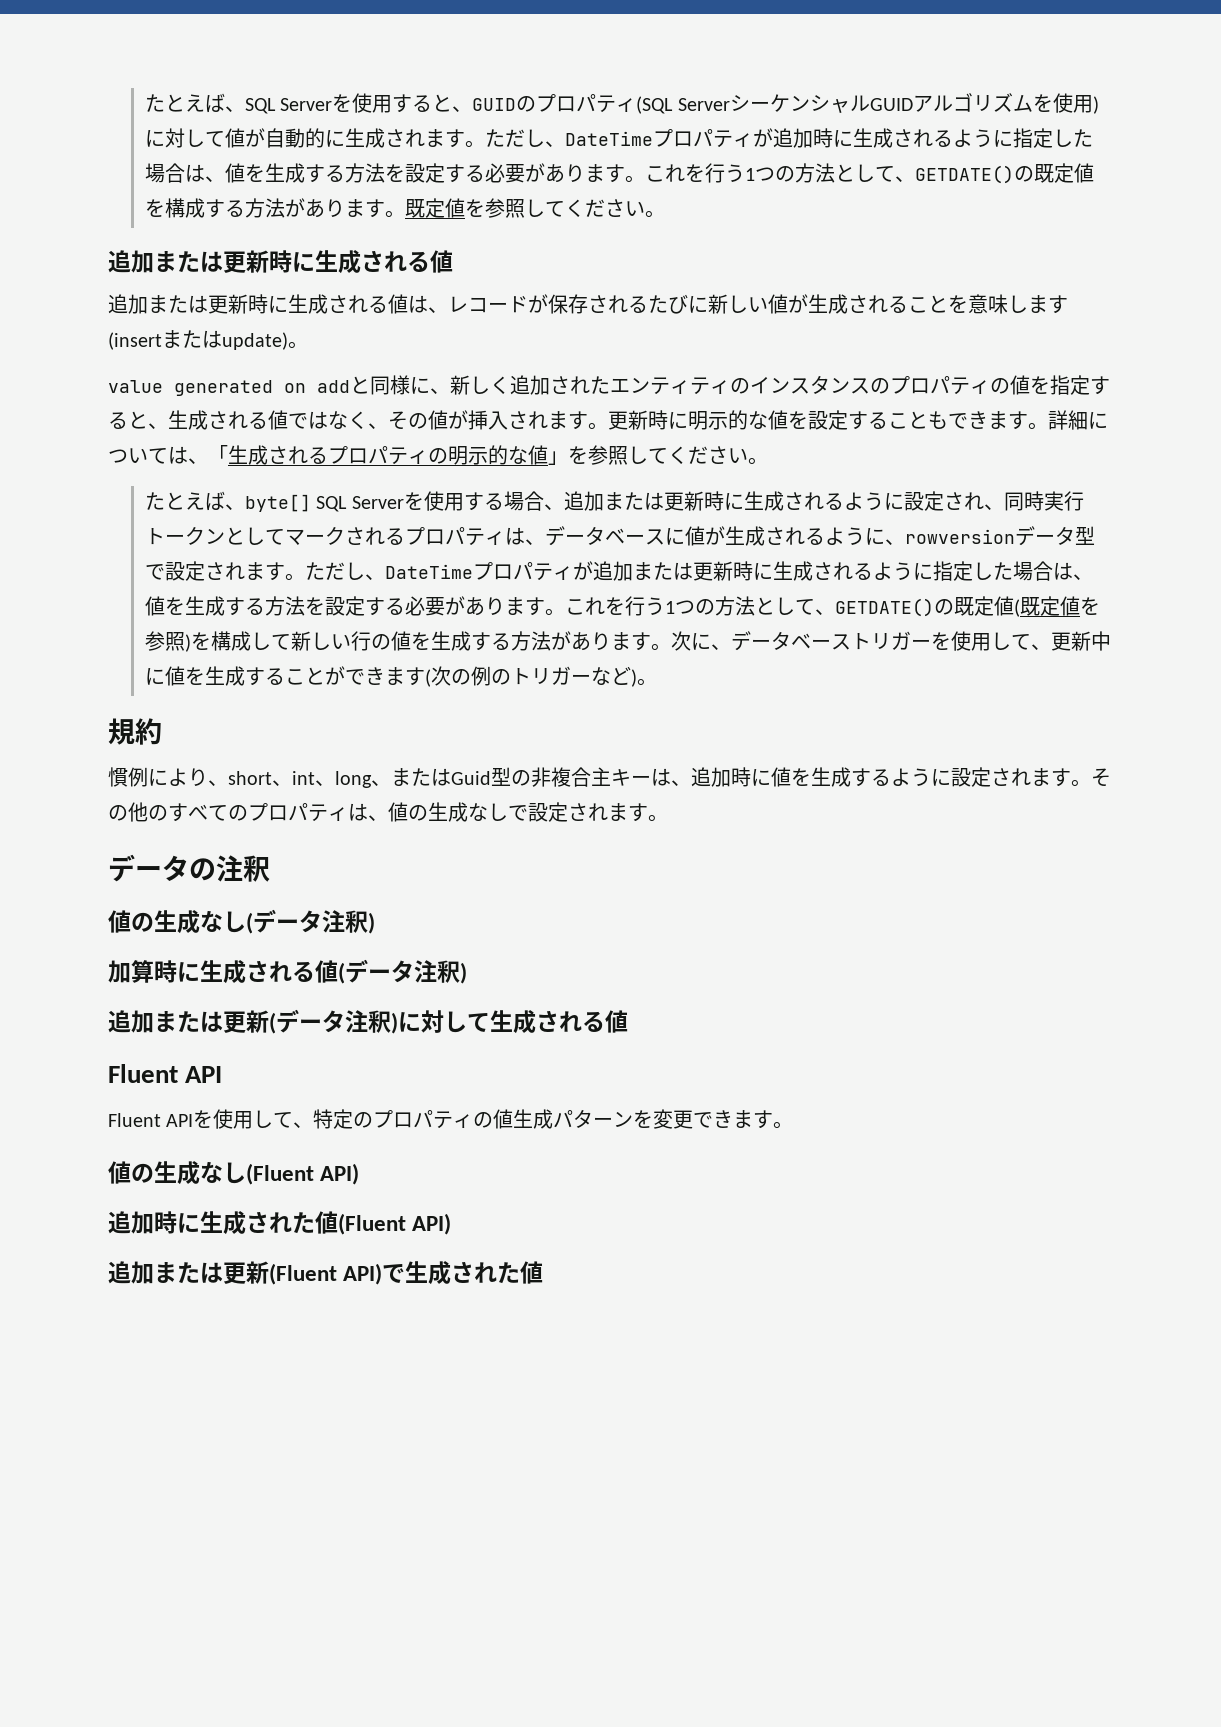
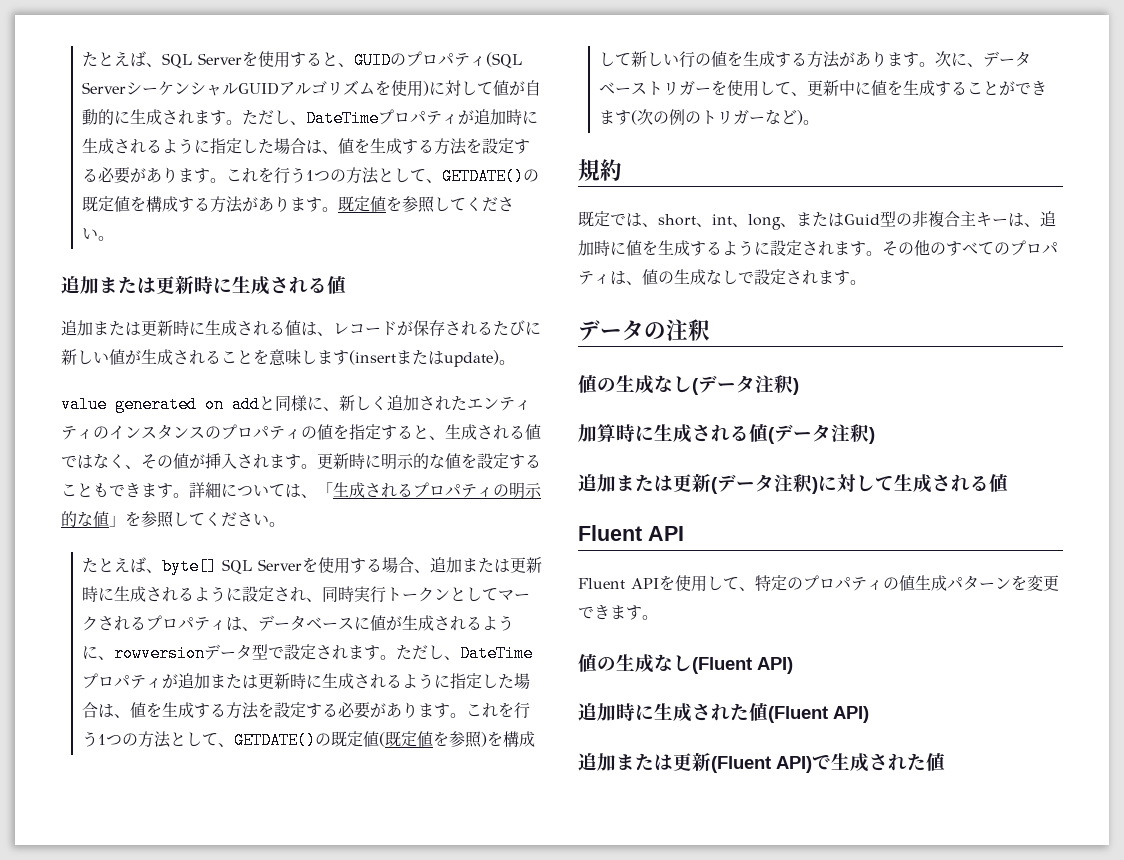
[108,767,208,787] 慣例により -> [578,211,642,227] 既定では

